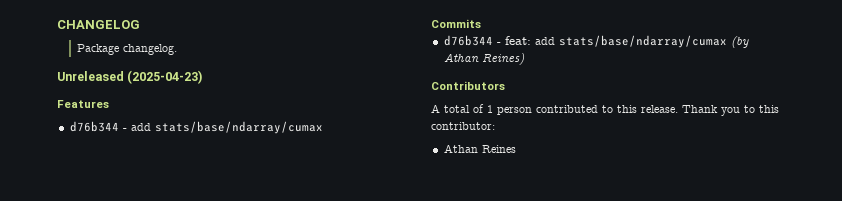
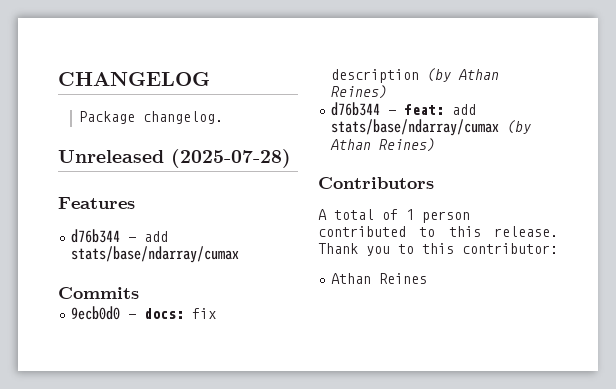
[127,70,203,84] (2025-04-23) -> [171,149,291,168] (2025-07-28)
(481, 23) none -> [71,306,217,320] [331,68,500,83] [331,85,388,99] // 9ecb0d0 - docs: fix description (by Athan Reines)

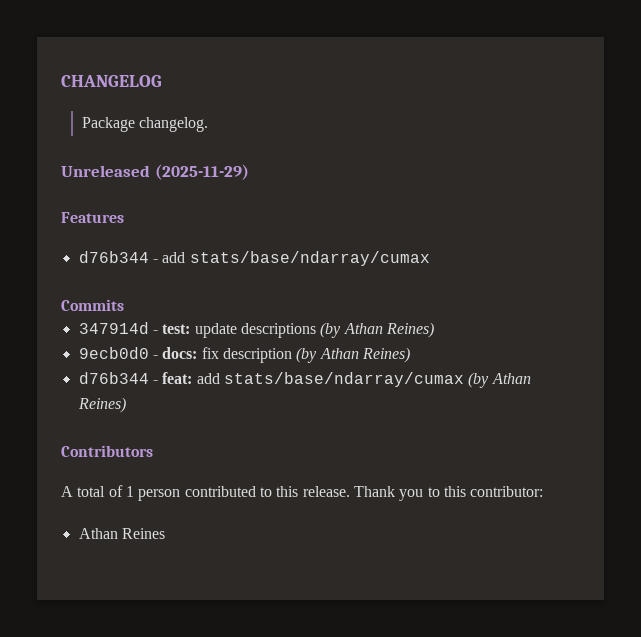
[171,149,291,168] (2025-07-28) -> [154,164,249,180] (2025-11-29)
(139, 293) none -> [78,322,434,338] // 347914d - test: update descriptions (by Athan Reines)

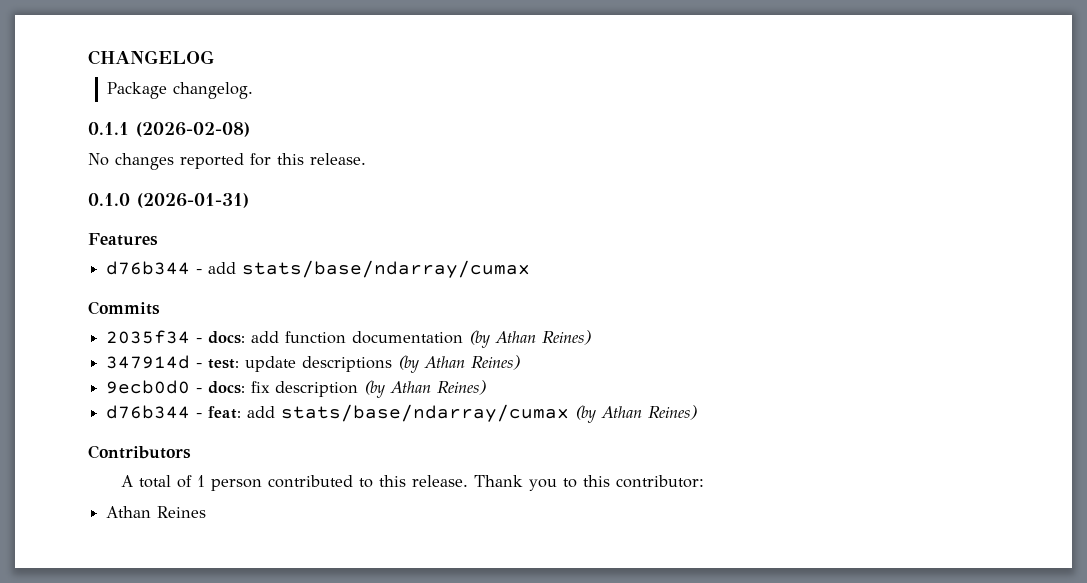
[61,164,249,180] Unreleased (2025-11-29) -> [88,122,250,137] [88,153,366,170] [88,193,249,208] 0.1.1 (2026-02-08) // No changes reported for this release. // 0.1.0 (2026-01-31)
(124, 305) none -> [106,330,592,348] // 2035f34 - docs: add function documentation (by Athan Reines)

